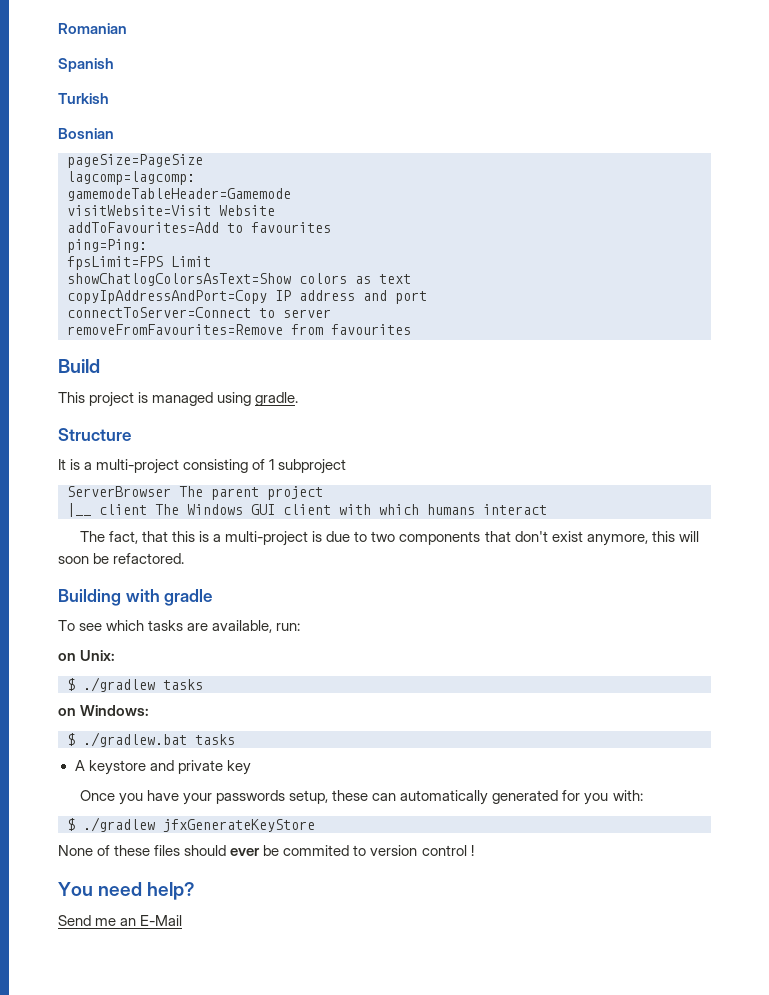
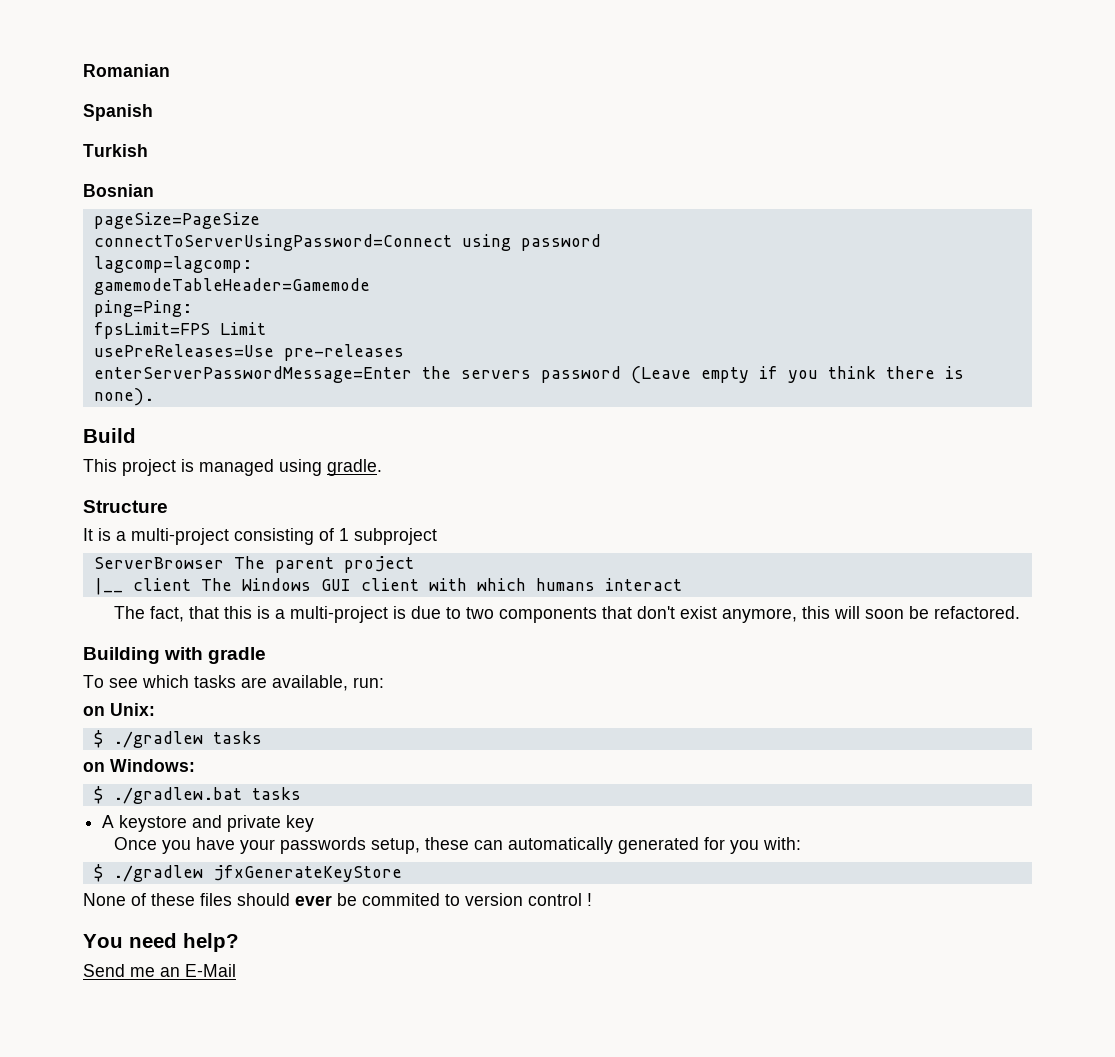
(203, 161) none -> [93,234,601,251] // connectToServerUsingPassword=Connect using password
[67,205,275,216] [67,222,331,233] [67,239,147,253] [67,256,211,270] [67,273,411,286] [67,290,427,304] [67,307,331,318] [67,324,411,335] visitWebsite=Visit Website // addToFavourites=Add to favourites // ping=Ping: // fpsLimit=FPS Limit // showChatlogColorsAsText=Show colors as text // copyIpAddressAndPort=Copy IP address and port // connectToServer=Connect to server // removeFromFavourites=Remove from favourites -> [93,300,192,317] [93,322,266,339] [93,344,404,361] [93,366,964,384] [93,388,154,406] ping=Ping: // fpsLimit=FPS Limit // usePreReleases=Use pre-releases // enterServerPasswordMessage=Enter the servers password (Leave empty if you think there is none).

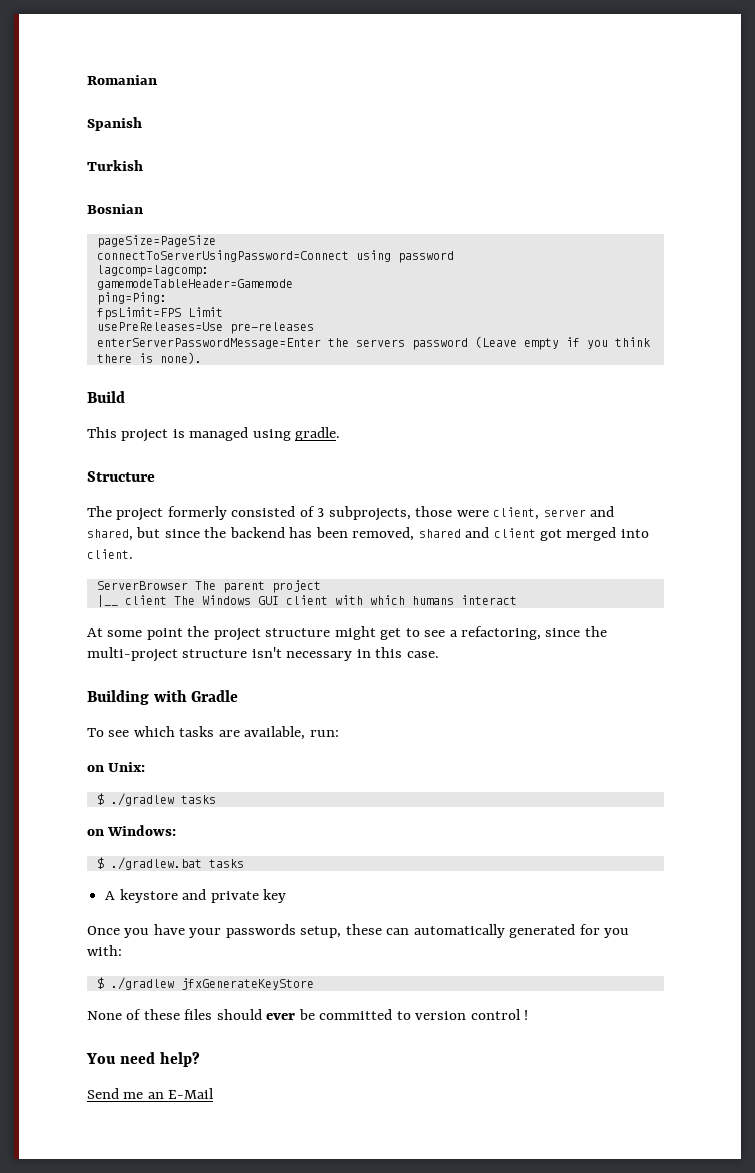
[83,528,437,545] It is a multi-project consisting of 1 subproject -> [87,506,615,521] [87,527,649,541] [87,549,133,559] The project formerly consisted of 3 subprojects, those were client, server and shared, but since the backend has been removed, shared and client got merged into client.
[114,606,1021,623] The fact, that this is a multi-project is due to two components that don't exist anymore, this will soon be refactored. -> [87,626,607,641] [87,647,439,662] At some point the project structure might get to see a refactoring, since the multi-project structure isn't necessary in this case.
[208,647,267,664] gradle -> [191,690,239,702] Gradle
[362,893,440,906] commited -> [319,1009,393,1020] committed

